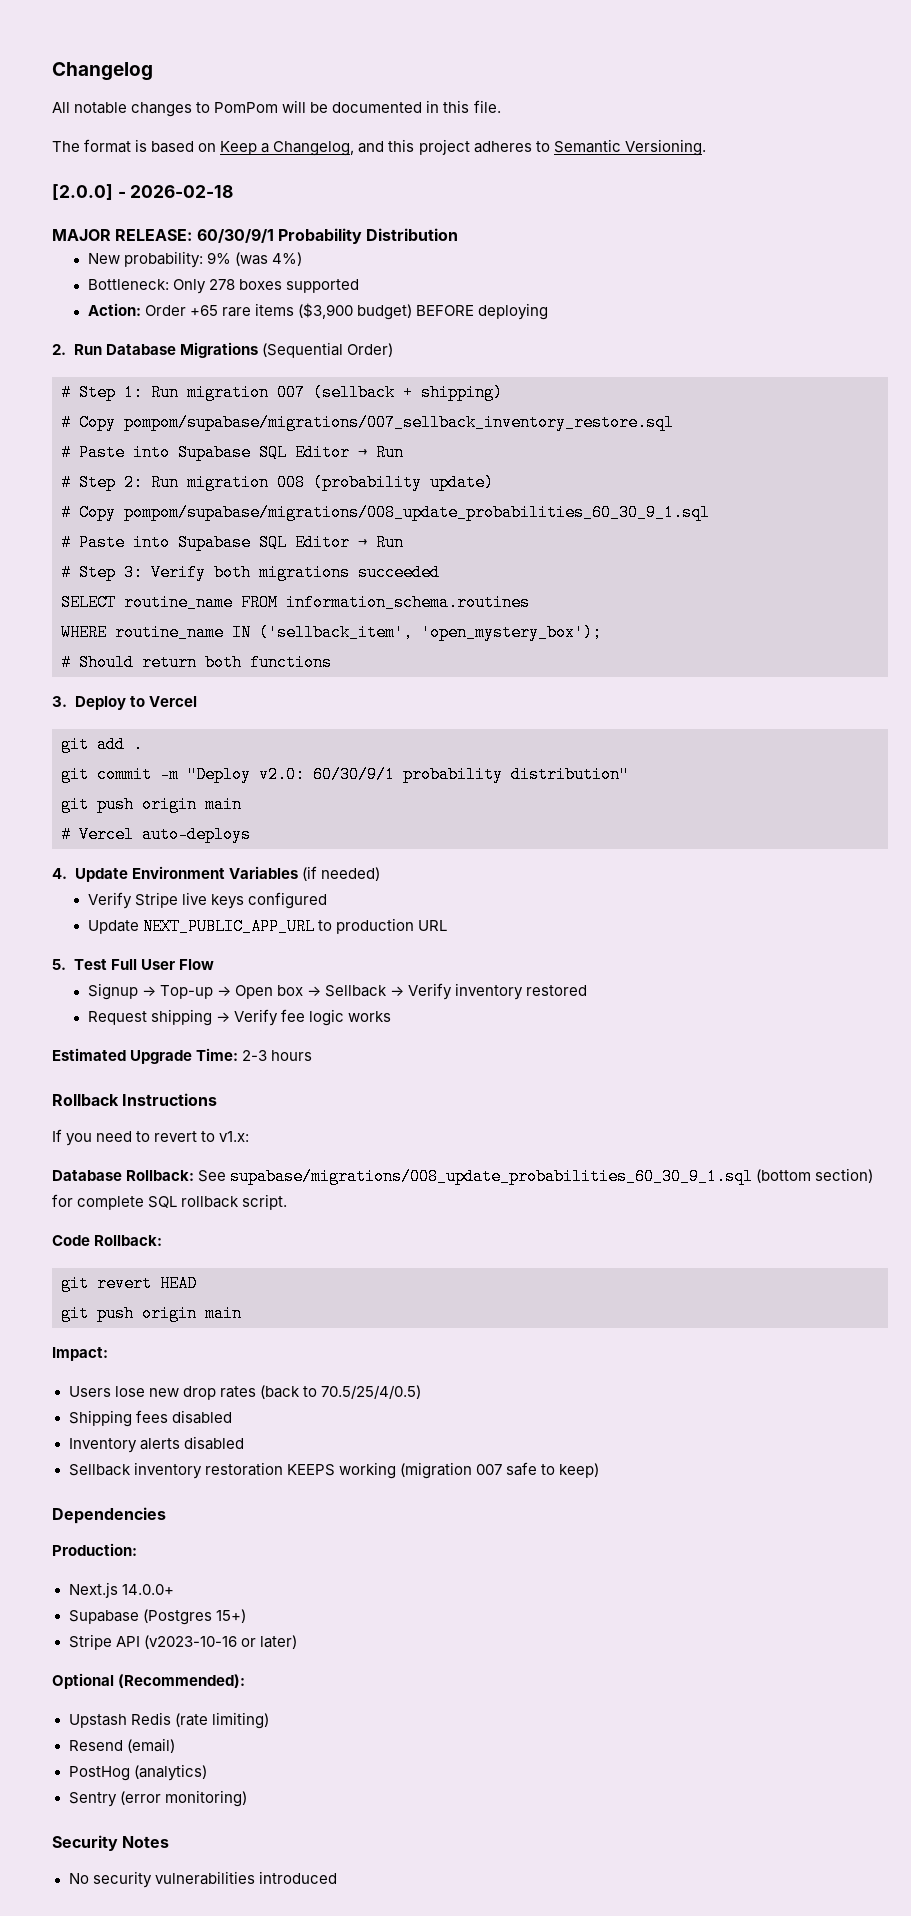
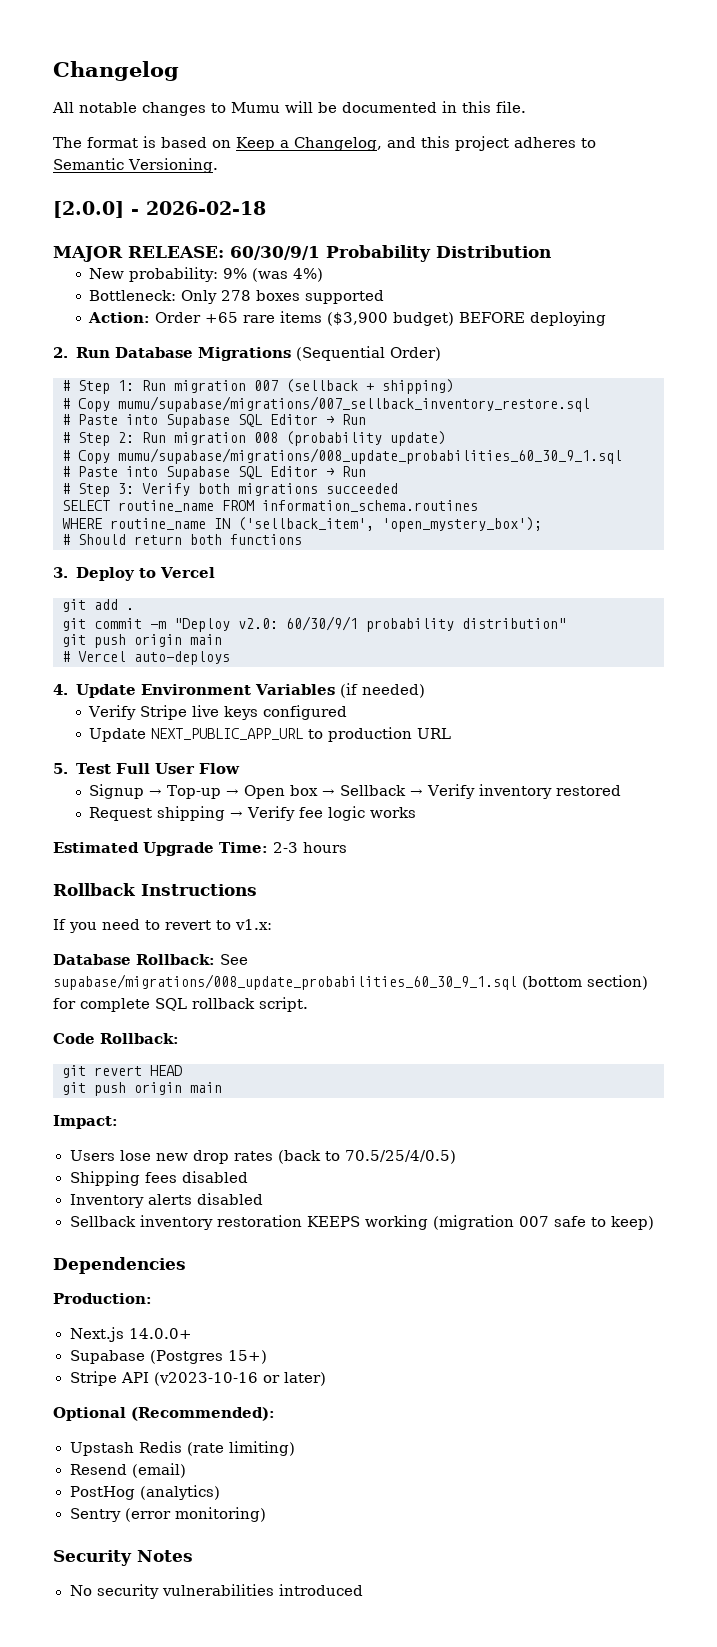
[214,102,279,113] PomPom -> [231,102,280,113] Mumu
[124,414,674,431] pompom/supabase/migrations/007_sellback_inventory_restore.sql -> [118,396,590,412] mumu/supabase/migrations/007_sellback_inventory_restore.sql
[124,504,710,521] pompom/supabase/migrations/008_update_probabilities_60_30_9_1.sql -> [118,448,622,464] mumu/supabase/migrations/008_update_probabilities_60_30_9_1.sql

